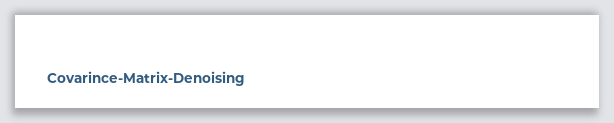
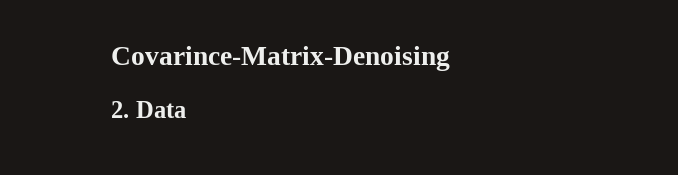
(244, 78) none -> [111,101,186,118] // 2. Data

